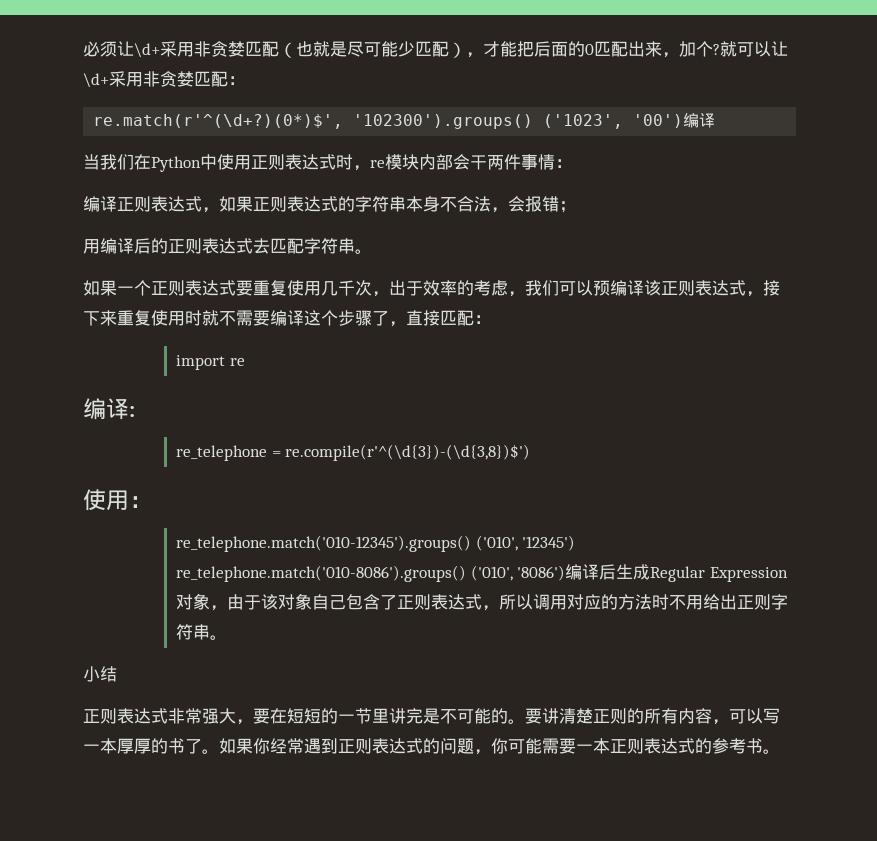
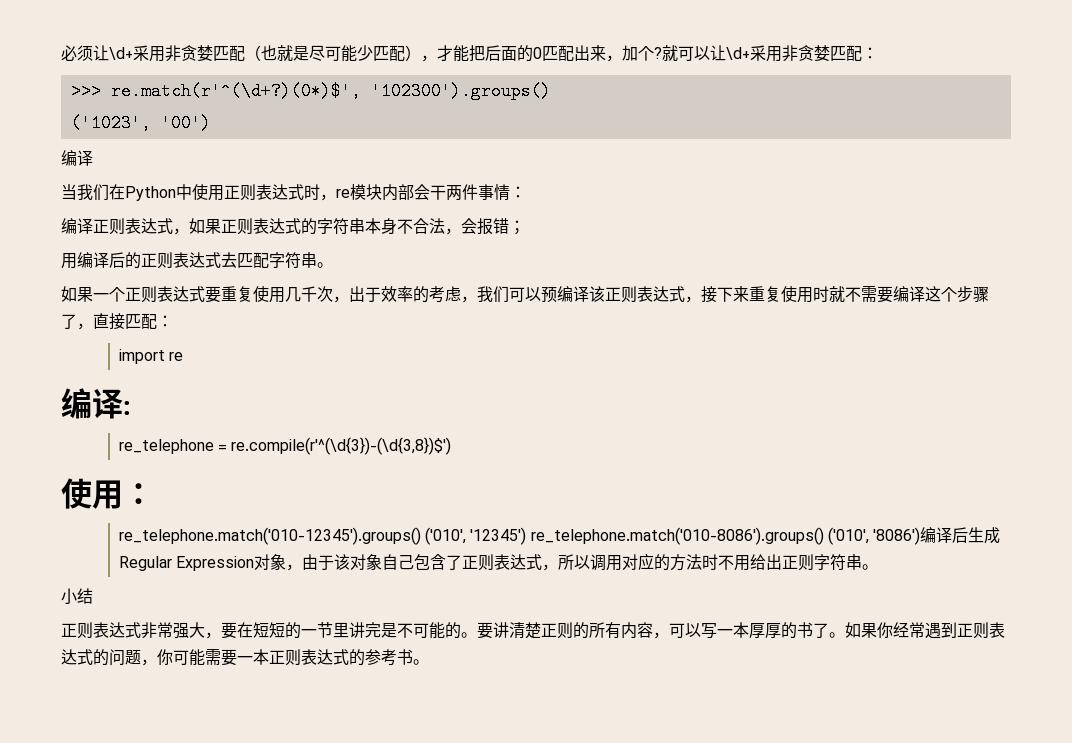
(245, 80) none -> [70,82,101,100] >>>
(534, 121) none -> (551, 91) //
(684, 121) none -> (211, 123) //

